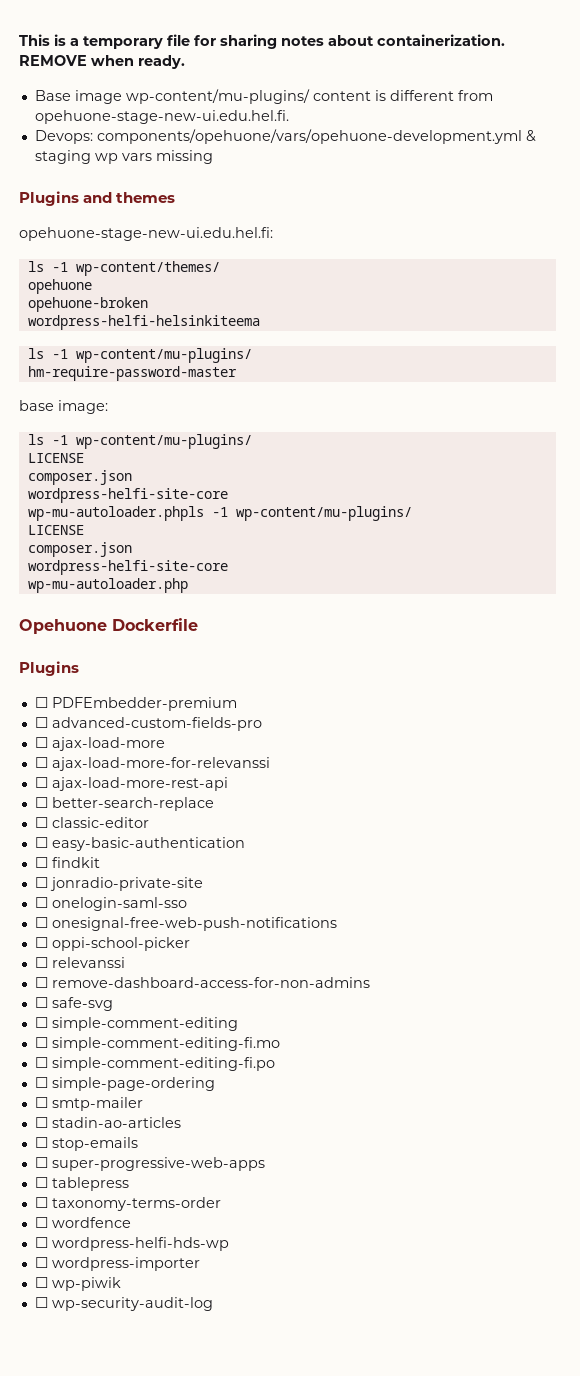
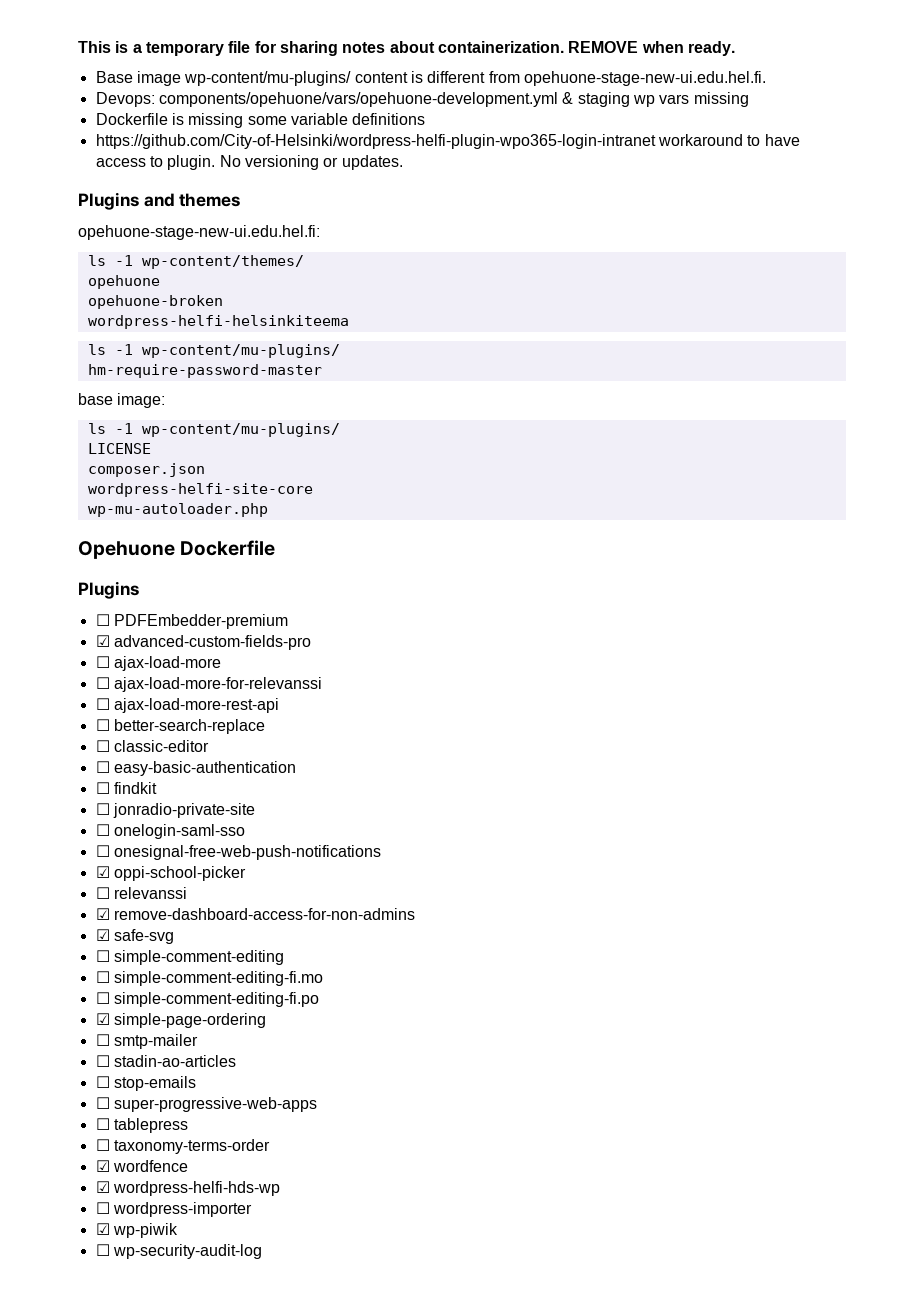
(213, 157) none -> [95,113,426,128] [95,134,800,149] [95,155,403,170] // Dockerfile is missing some variable definitions // https://github.com/City-of-Helsinki/wordpress-helfi-plugin-wpo365-login-intranet workaround to have access to plugin. No versioning or updates.
[27,506,412,521] [27,525,84,535] [27,542,132,557] [27,560,228,575] // wp-mu-autoloader.phpls -1 wp-content/mu-plugins/ // LICENSE // composer.json // wordpress-helfi-site-core -> (313, 490) none
[34,717,48,728] ☐ -> [95,635,110,647] ☑
[34,937,48,948] ☐ -> [95,866,110,878] ☑
[34,977,48,988] ☐ -> [95,908,110,920] ☑
[34,997,48,1008] ☐ -> [95,929,110,941] ☑
[34,1077,48,1088] ☐ -> [95,1013,110,1025] ☑
[34,1217,48,1228] ☐ -> [95,1160,110,1172] ☑
[34,1237,48,1248] ☐ -> [95,1181,110,1193] ☑
[34,1277,48,1288] ☐ -> [95,1223,110,1235] ☑

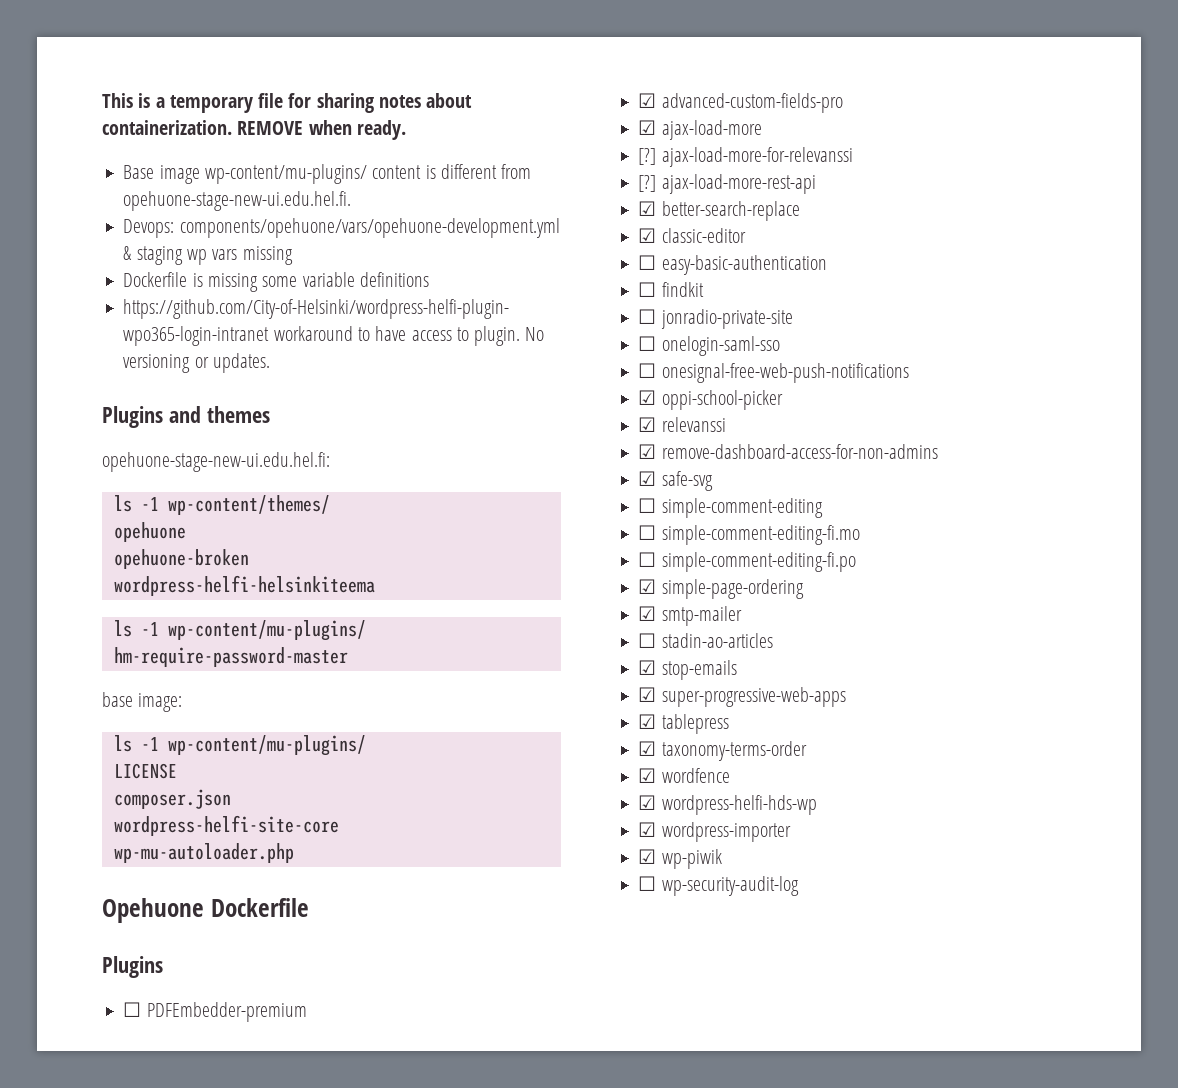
[95,656,110,668] ☐ -> [638,120,657,135] ☑
[95,677,110,689] ☐ -> [638,148,657,165] [?]
[95,698,110,710] ☐ -> [638,175,657,192] [?]
[95,719,110,731] ☐ -> [638,201,657,216] ☑
[95,740,110,752] ☐ -> [638,228,657,243] ☑
[95,887,110,899] ☐ -> [638,417,657,432] ☑
[95,1034,110,1046] ☐ -> [638,606,657,621] ☑
[95,1076,110,1088] ☐ -> [638,660,657,675] ☑
[95,1097,110,1109] ☐ -> [638,687,657,702] ☑
[95,1118,110,1130] ☐ -> [638,714,657,729] ☑
[95,1139,110,1151] ☐ -> [638,741,657,756] ☑
[95,1202,110,1214] ☐ -> [638,822,657,837] ☑

